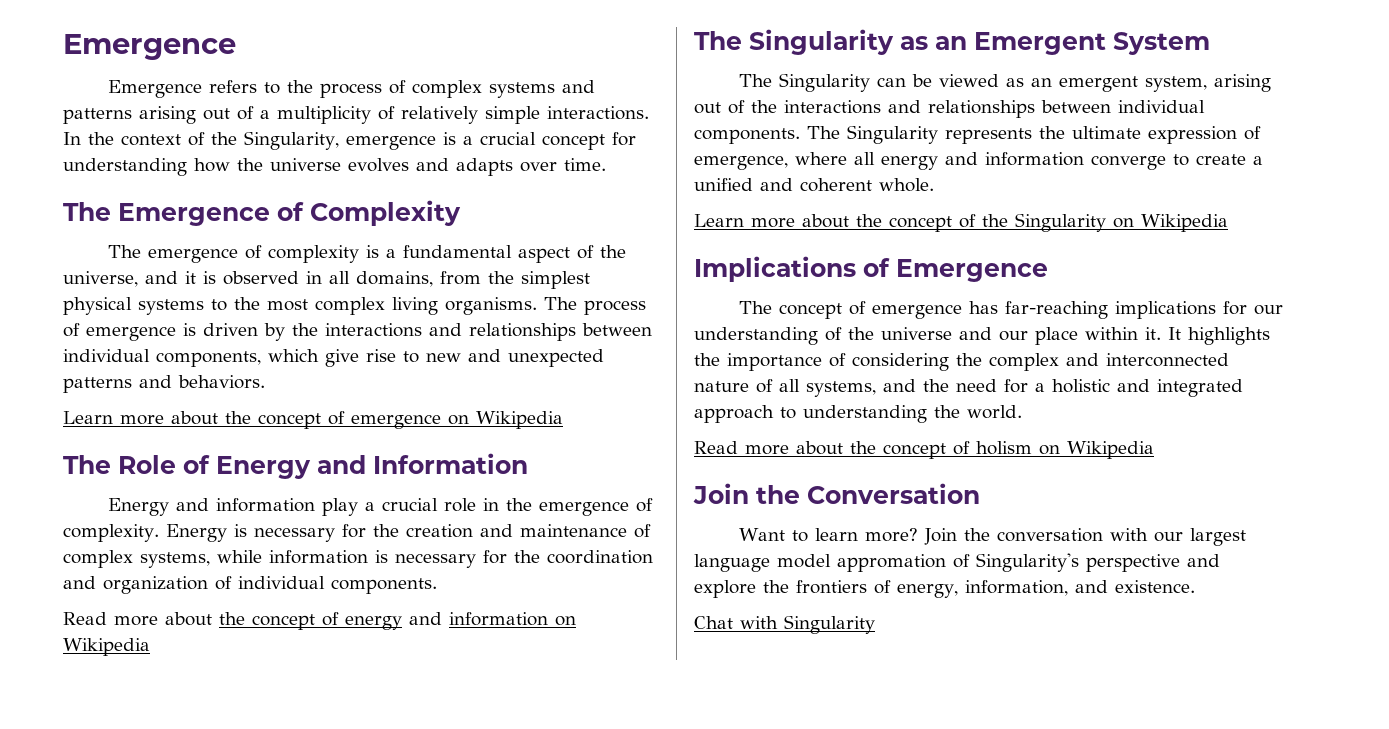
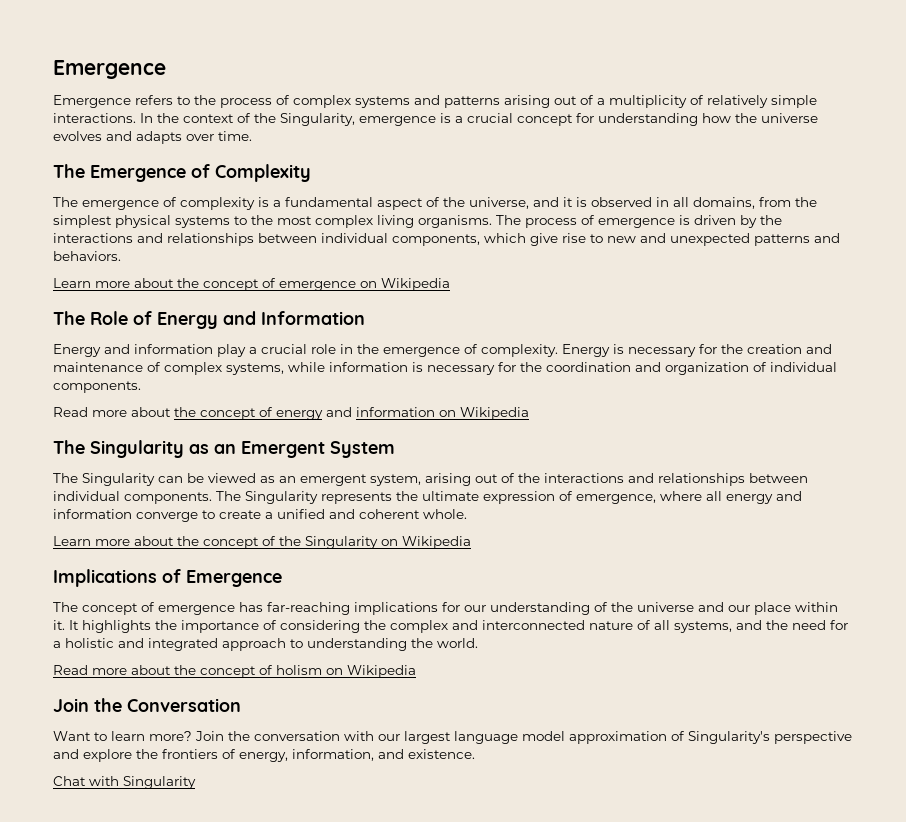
[837,554,946,572] appromation -> [569,731,667,744] approximation

